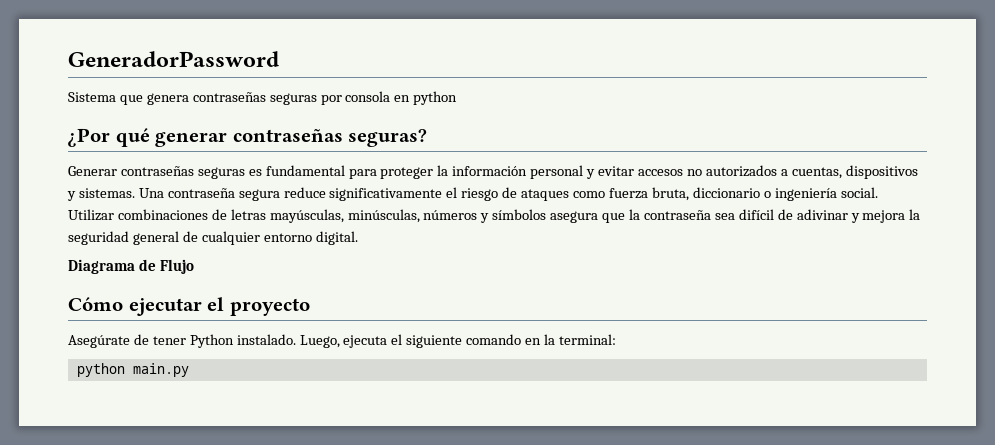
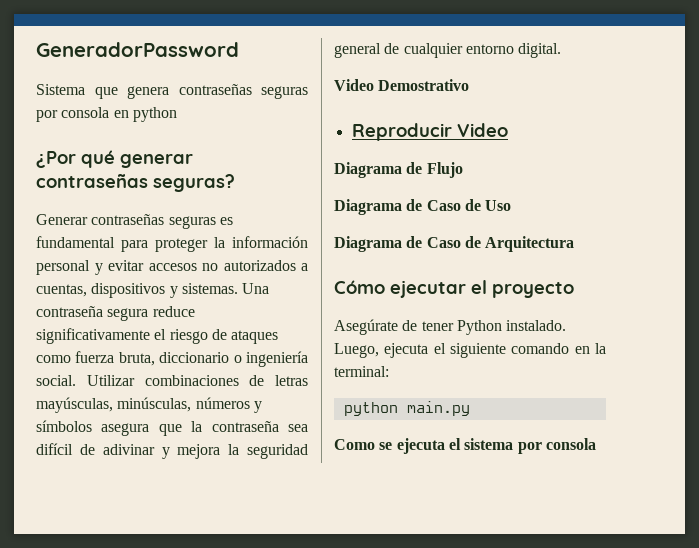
(358, 238) none -> [334,79,470,91] [351,123,508,141] // Video Demostrativo // Reproducir Video
(194, 266) none -> [334,199,512,215] [334,236,575,252] // Diagrama de Caso de Uso // Diagrama de Caso de Arquitectura
(189, 370) none -> [334,438,596,454] // Como se ejecuta el sistema por consola

